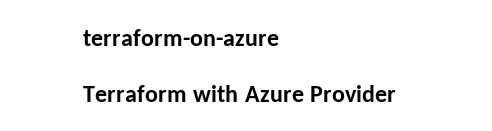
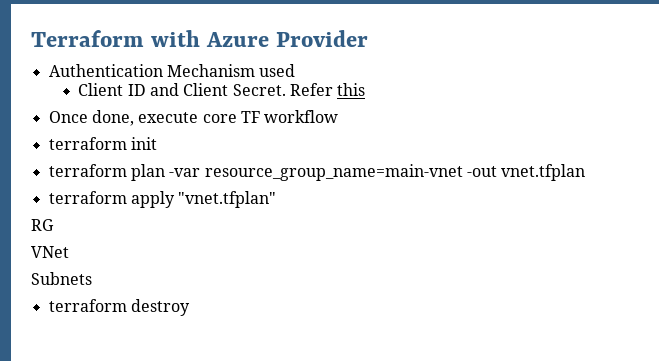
[83,29,279,46] terraform-on-azure // -> (31, 38) none
(397, 93) none -> [48,64,296,77] [78,83,366,96] [48,110,339,126] [48,137,157,150] [48,164,586,181] [48,191,277,208] [31,219,54,231] [31,246,69,258] [31,272,92,285] [48,299,190,316] // Authentication Mechanism used // Client ID and Client Secret. Refer this // Once done, execute core TF workflow // terraform init // terraform plan -var resource_group_name=main-vnet -out vnet.tfplan // terraform apply "vnet.tfplan" // RG // VNet // Subnets // terraform destroy

